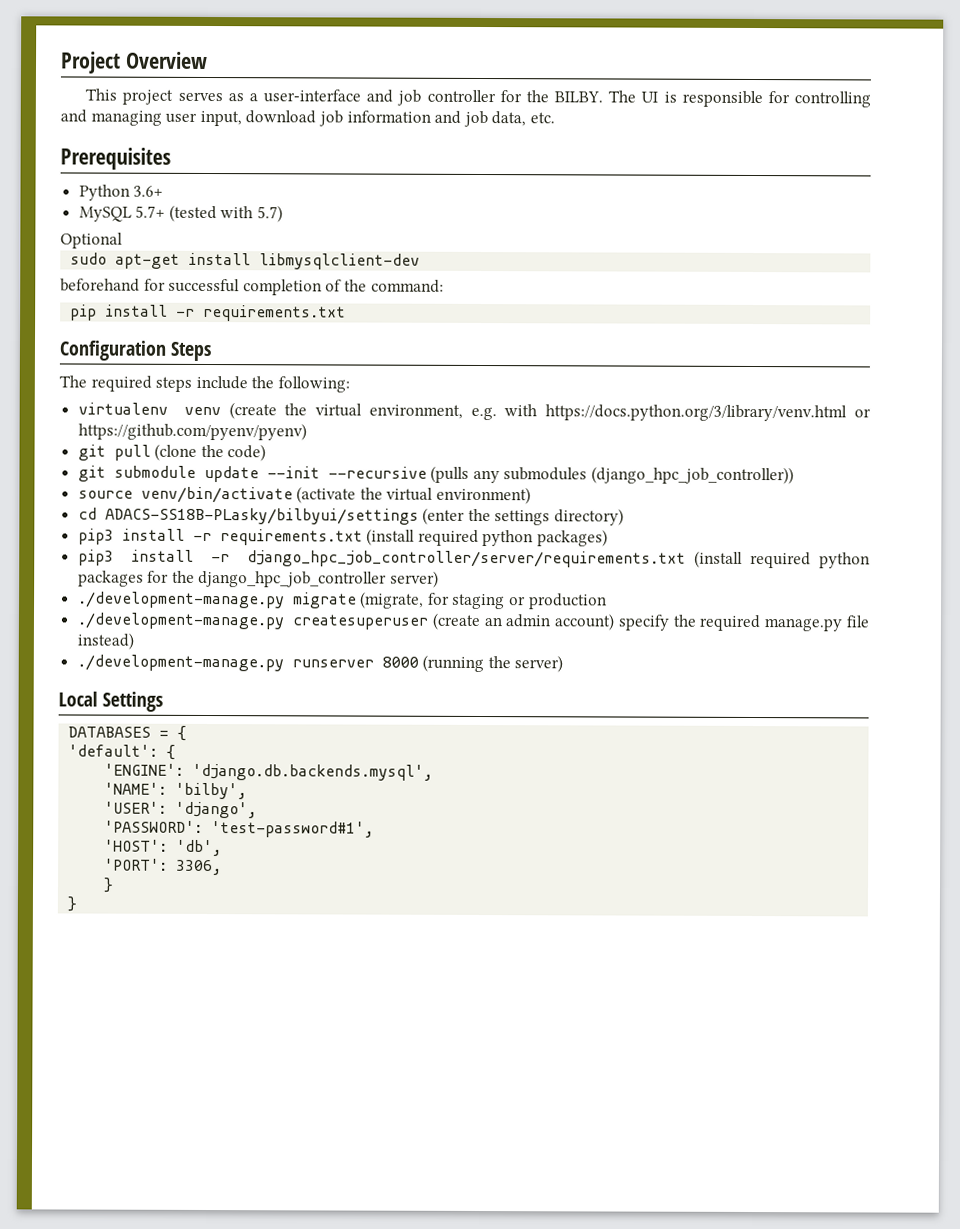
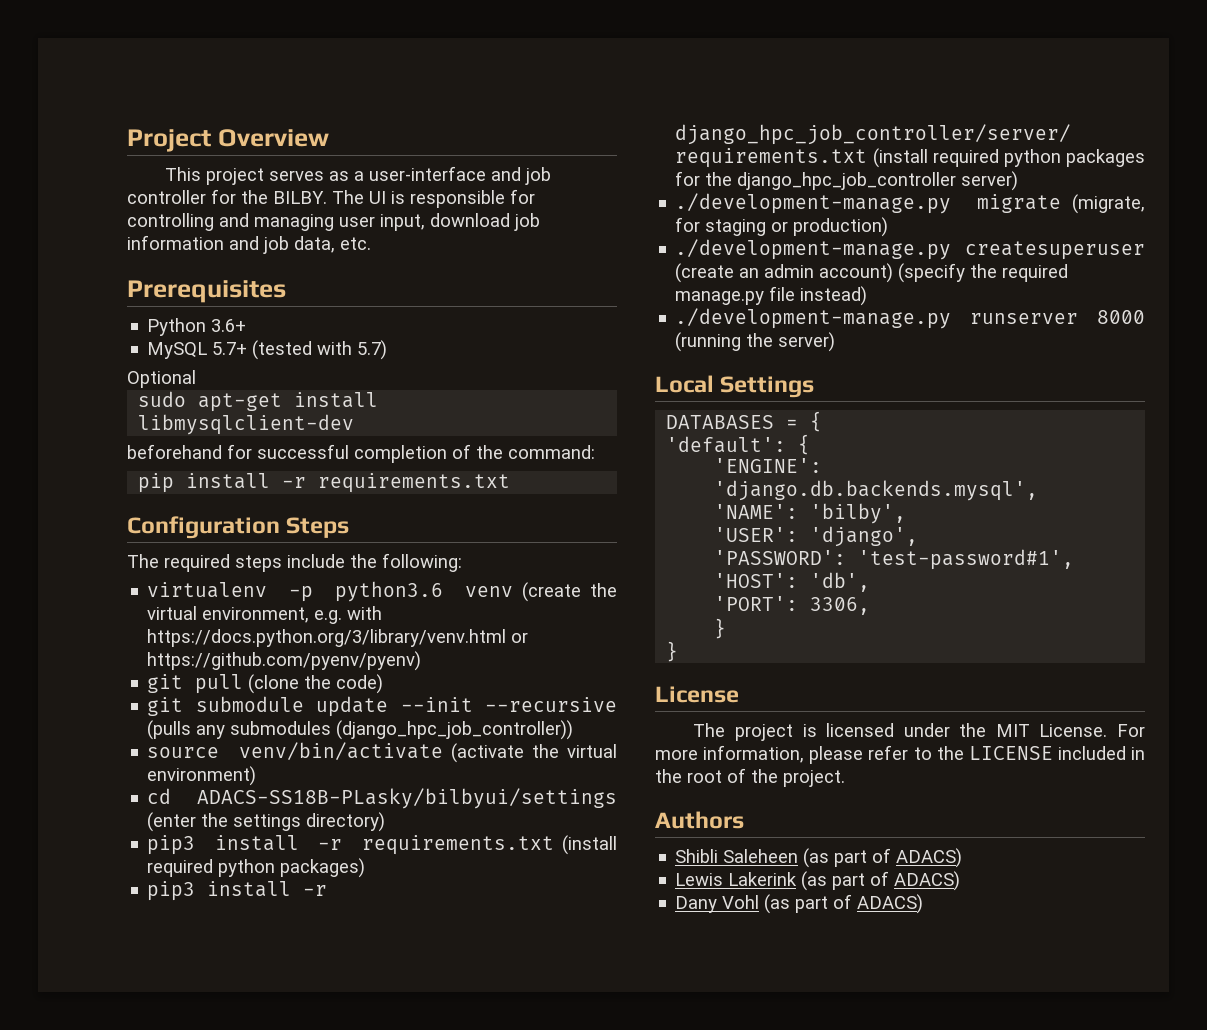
(168, 408) none -> [289,581,443,602] -p python3.6
[528,593,607,610] production -> [793,217,889,237] production)
[617,614,670,631] specify -> [898,263,966,283] (specify
(78, 904) none -> [655,686,739,703] [693,723,1145,741] [655,745,1145,764] [655,768,845,787] [655,811,744,829] [675,848,963,868] [675,871,961,891] [675,894,924,914] // License // The project is licensed under the MIT License. For more information, please refer to the LICENSE included in the root of the project. // Authors // Shibli Saleheen (as part of ADACS) // Lewis Lakerink (as part of ADACS) // Dany Vohl (as part of ADACS)

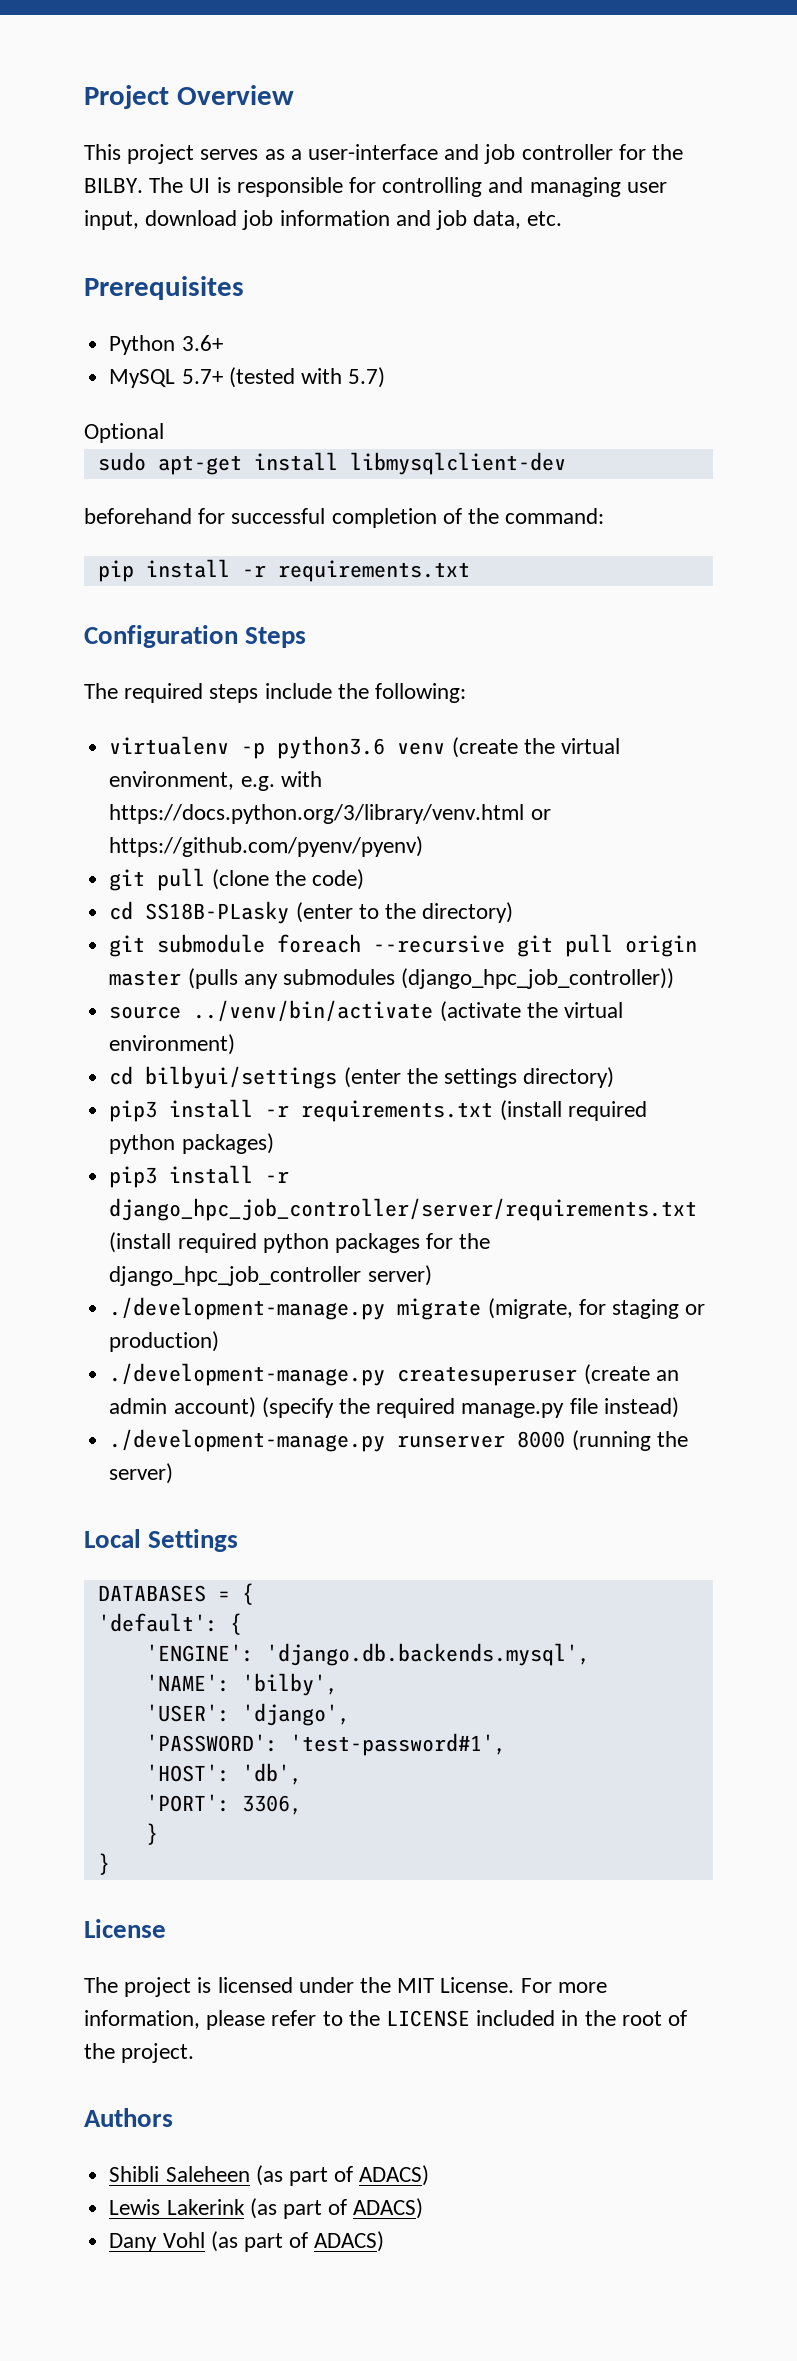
[147,696,617,717] git submodule update --init --recursive -> [109,901,514,924] [109,934,698,957] [109,970,182,986] cd SS18B-PLasky (enter to the directory) // git submodule foreach --recursive git pull origin master
[238,742,443,760] venv/bin/activate -> [193,1000,434,1022] ../venv/bin/activate
[196,788,617,809] ADACS-SS18B-PLasky/bilbyui/settings -> [145,1066,338,1089] bilbyui/settings

